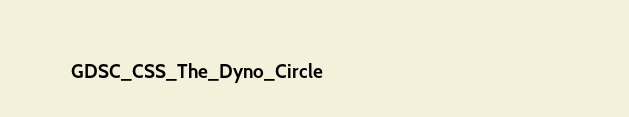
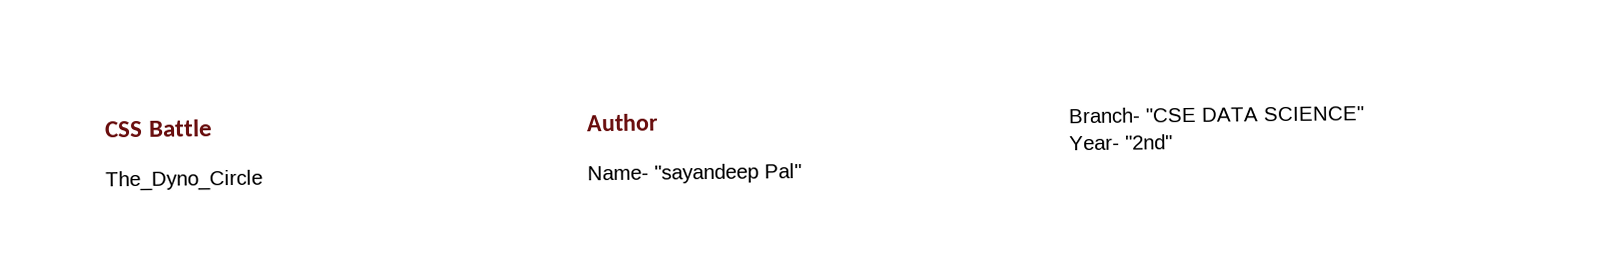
[71,63,323,83] GDSC_CSS_The_Dyno_Circle -> [104,119,213,138] [105,169,263,192] [586,113,659,132] [587,163,802,184] [1068,106,1364,124] [1069,134,1173,151] CSS Battle // The_Dyno_Circle // Author // Name- "sayandeep Pal" // Branch- "CSE DATA SCIENCE" // Year- "2nd"

